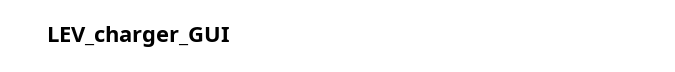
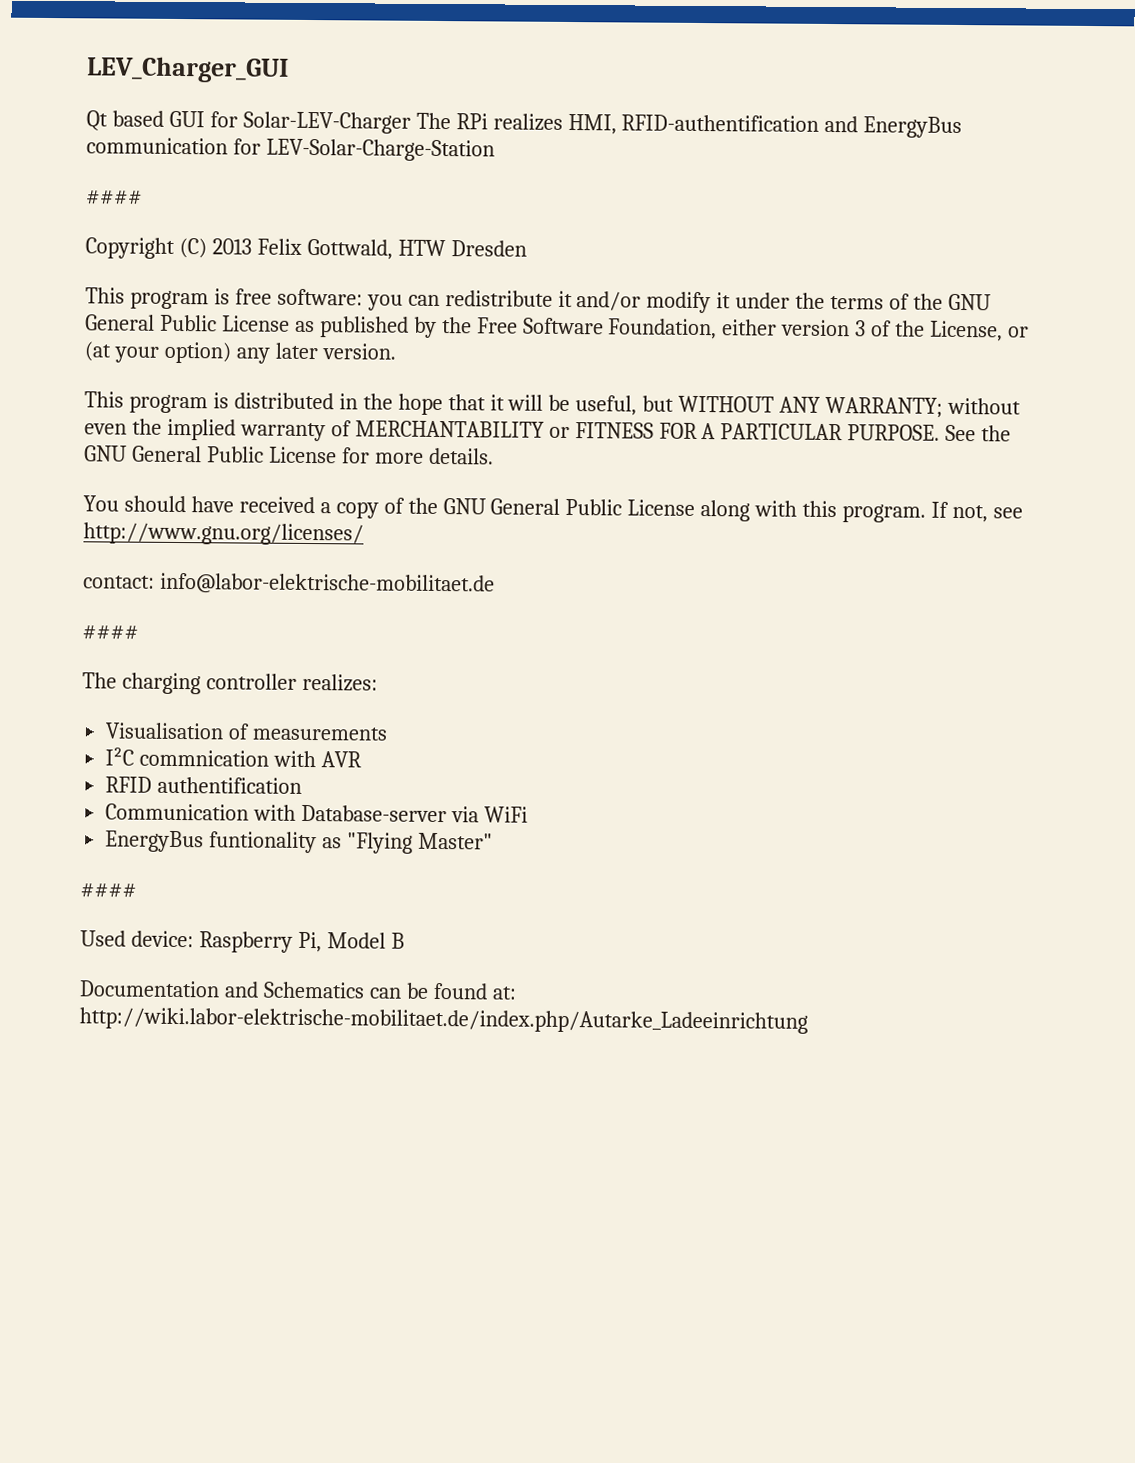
[47,26,230,47] LEV_charger_GUI -> [86,56,289,83] [86,110,963,139] [86,137,495,162] [86,189,143,205] [85,237,527,260] [85,287,991,314] [85,314,1030,342] [84,341,396,364] [84,391,1022,418] [84,418,1012,442] [84,445,494,465] [83,495,1023,523] [83,522,364,546] [83,572,495,596] [82,624,139,640] [82,672,378,695] [105,722,389,741] [105,747,363,768] [105,776,303,794] [105,803,528,823] [105,830,493,854] [80,882,137,898] [80,930,405,953] [79,980,517,1000] [79,1007,808,1034] LEV_Charger_GUI // Qt based GUI for Solar-LEV-Charger The RPi realizes HMI, RFID-authentification and EnergyBus communication for LEV-Solar-Charge-Station // #### // Copyright (C) 2013 Felix Gottwald, HTW Dresden // This program is free software: you can redistribute it and/or modify it under the terms of the GNU General Public License as published by the Free Software Foundation, either version 3 of the License, or (at your option) any later version. // This program is distributed in the hope that it will be useful, but WITHOUT ANY WARRANTY; without even the implied warranty of MERCHANTABILITY or FITNESS FOR A PARTICULAR PURPOSE. See the GNU General Public License for more details. // You should have received a copy of the GNU General Public License along with this program. If not, see http://www.gnu.org/licenses/ // contact: info@labor-elektrische-mobilitaet.de // #### // The charging controller realizes: // Visualisation of measurements // I²C commnication with AVR // RFID authentification // Communication with Database-server via WiFi // EnergyBus funtionality as "Flying Master" // #### // Used device: Raspberry Pi, Model B // Documentation and Schematics can be found at: http://wiki.labor-elektrische-mobilitaet.de/index.php/Autarke_Ladeeinrichtung

